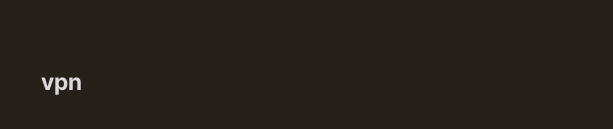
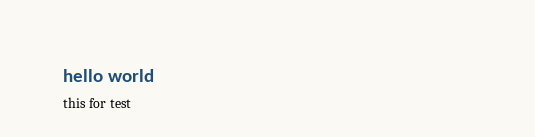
[41,77,82,95] vpn -> [63,69,154,82] [63,97,131,108] hello world // this for test

